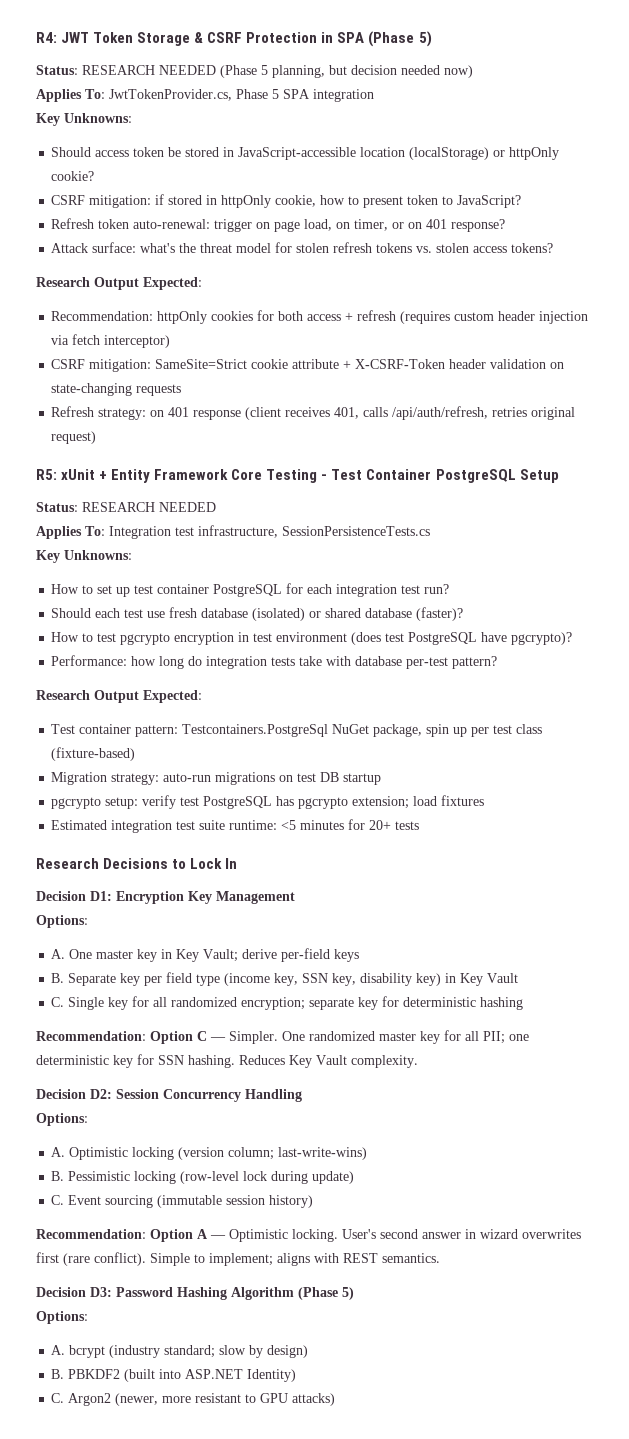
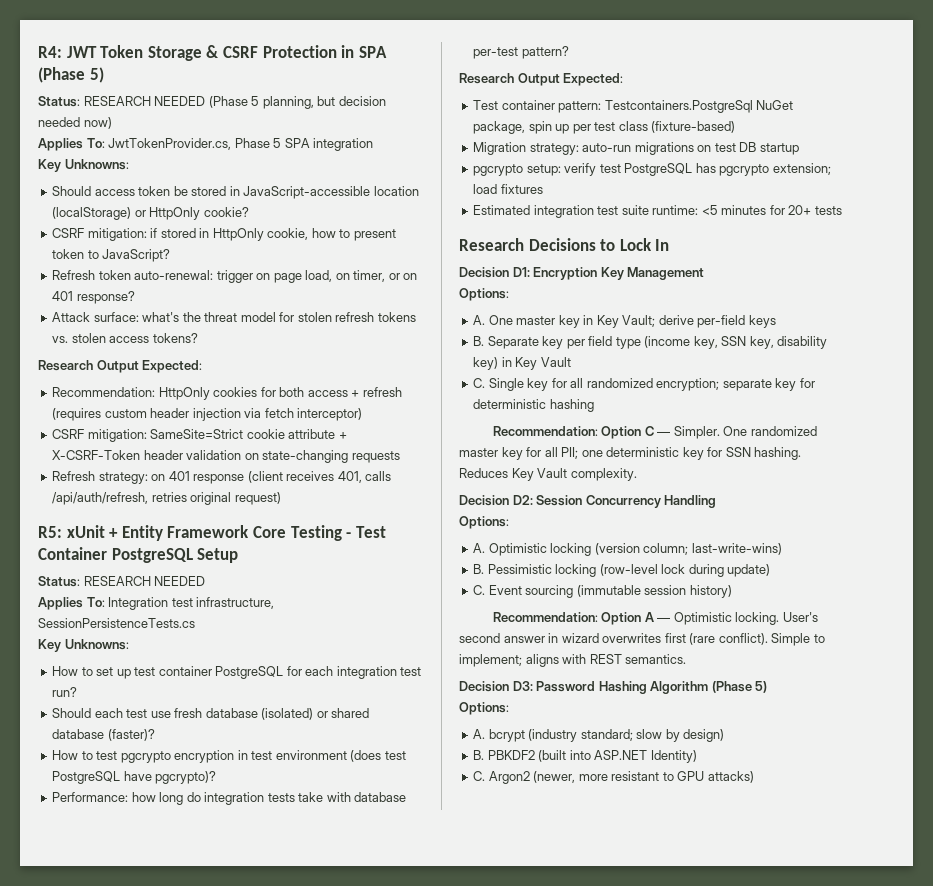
[509,147,560,160] httpOnly -> [149,207,201,220] HttpOnly
[221,195,272,208] httpOnly -> [212,228,264,241] HttpOnly
[157,311,208,324] httpOnly -> [158,387,210,400] HttpOnly

